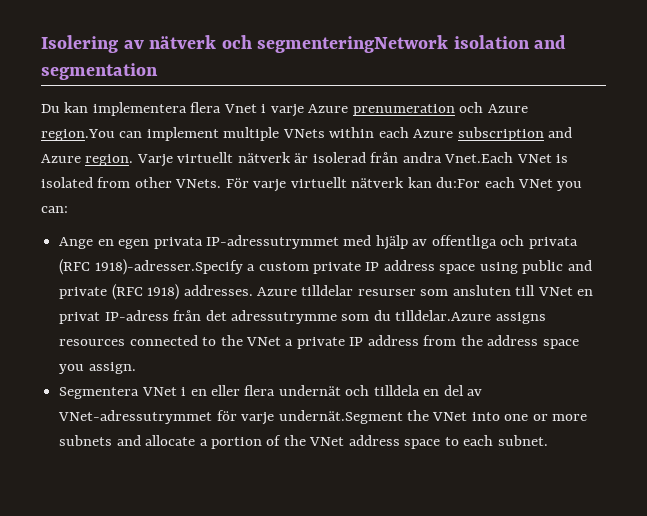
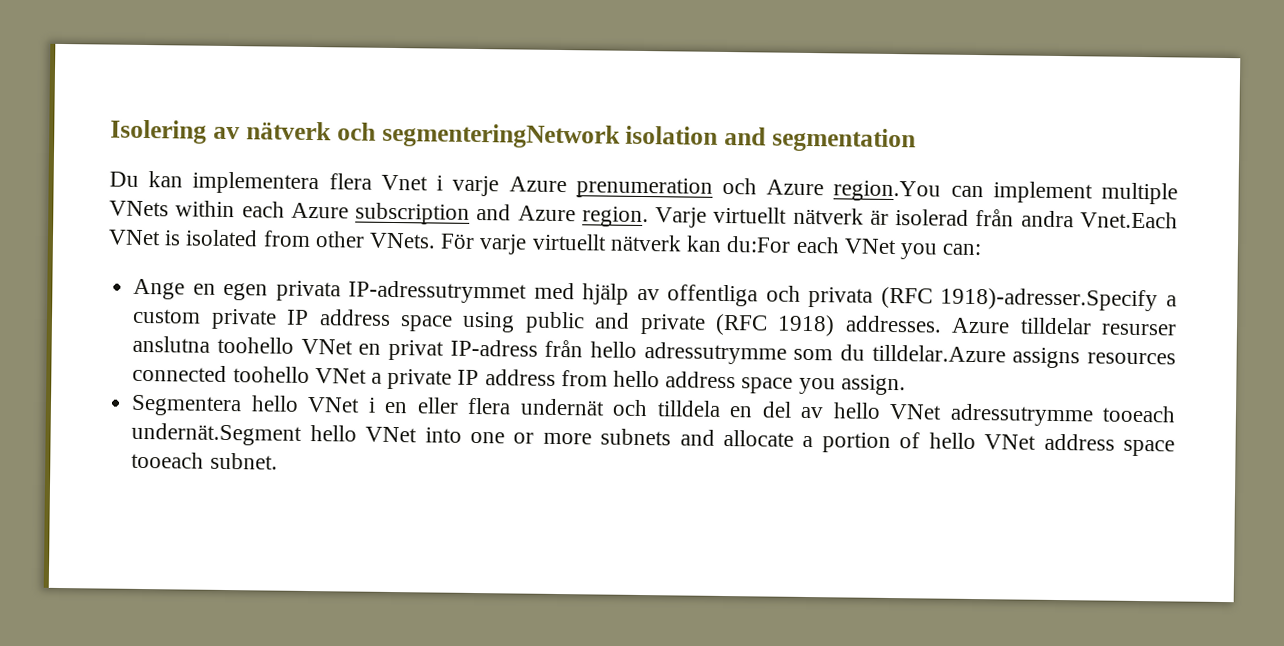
[420,285,536,296] som ansluten till -> [132,335,294,354] anslutna toohello
[205,310,227,321] det -> [589,341,637,358] hello
[202,335,243,346] to the -> [232,366,310,383] toohello
[460,335,483,346] the -> [612,370,660,388] hello
(140, 393) none -> [250,395,299,412] hello
[58,410,429,425] VNet-adressutrymmet för varje undernät.Segment the -> [832,402,1177,427] [131,422,357,446] hello VNet adressutrymme tooeach undernät.Segment hello
[283,435,306,446] the -> [928,432,976,450] hello
[444,435,494,446] to each -> [131,451,205,469] tooeach

